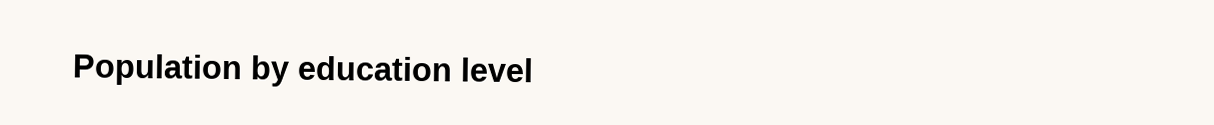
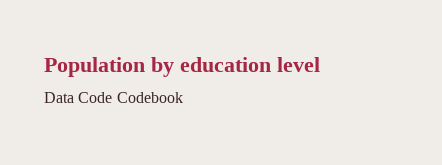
(534, 70) none -> [44,92,183,103] // Data Code Codebook

